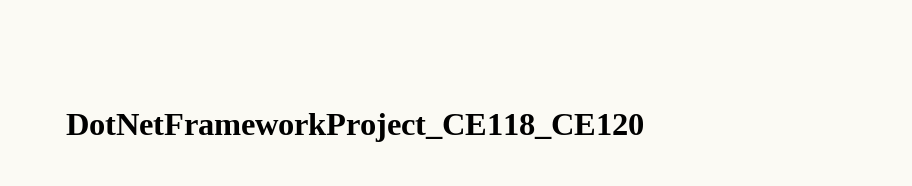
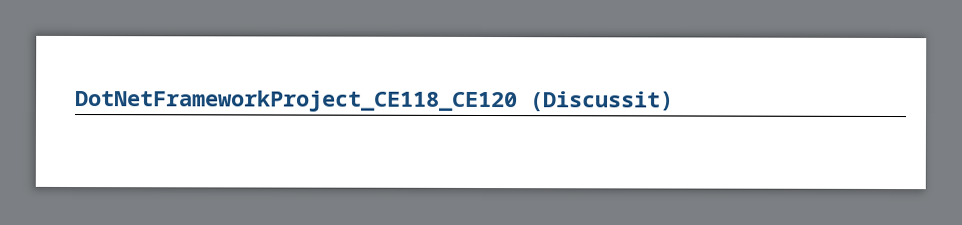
(644, 127) none -> [530,91,674,112] (Discussit)

